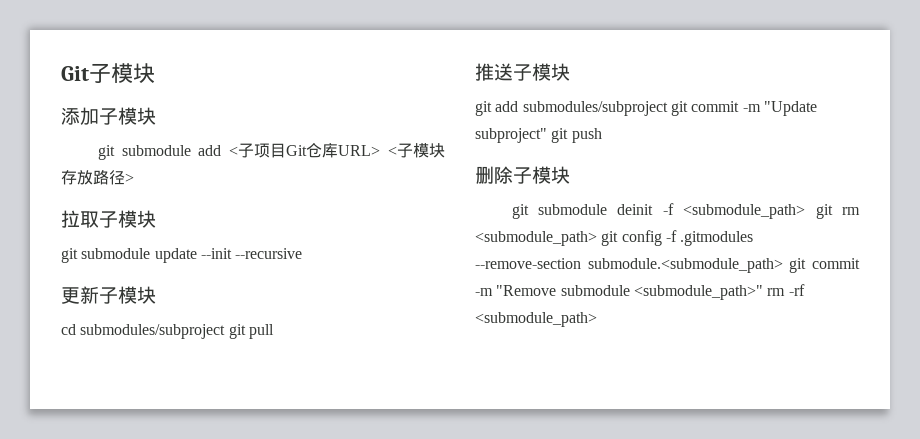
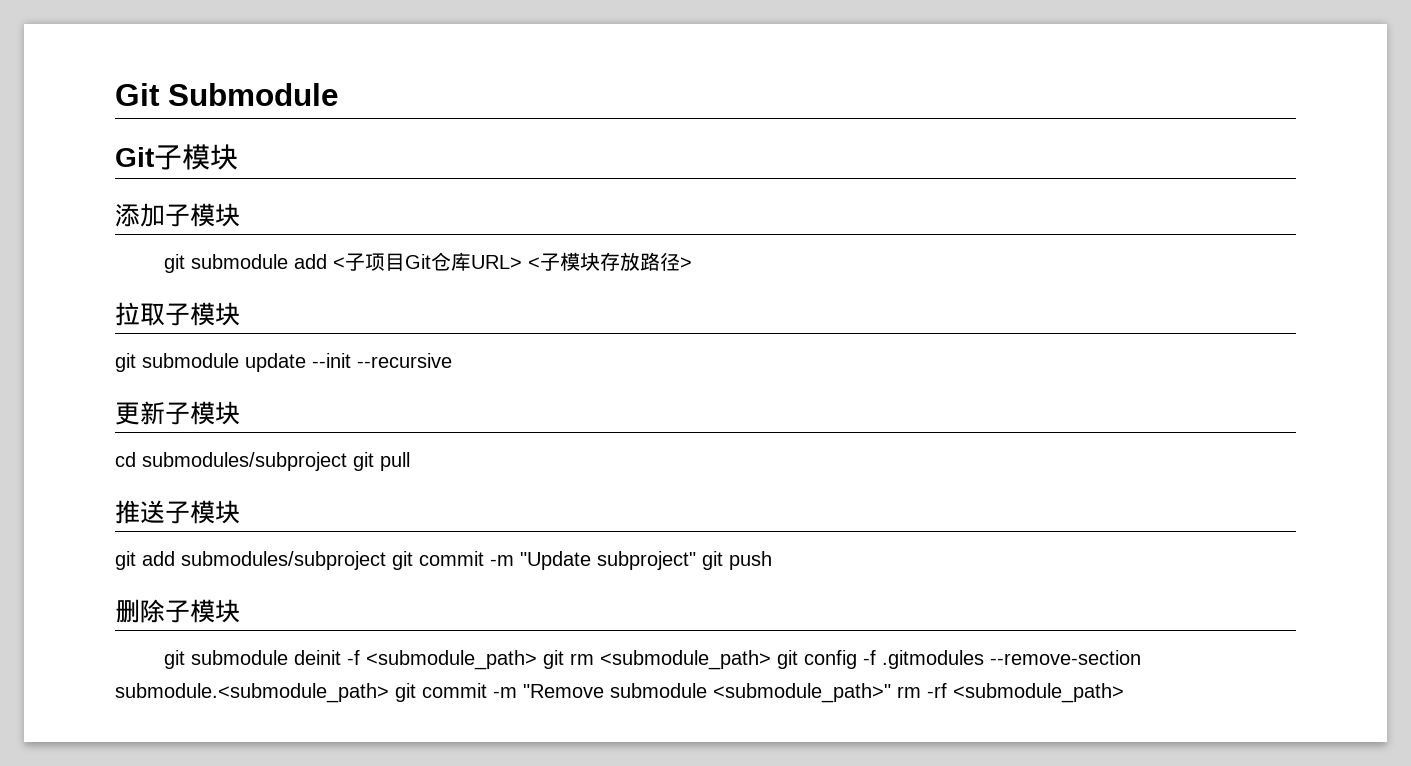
[61,66,89,81] Git -> [115,83,339,106] [115,147,154,167] Git Submodule // Git

